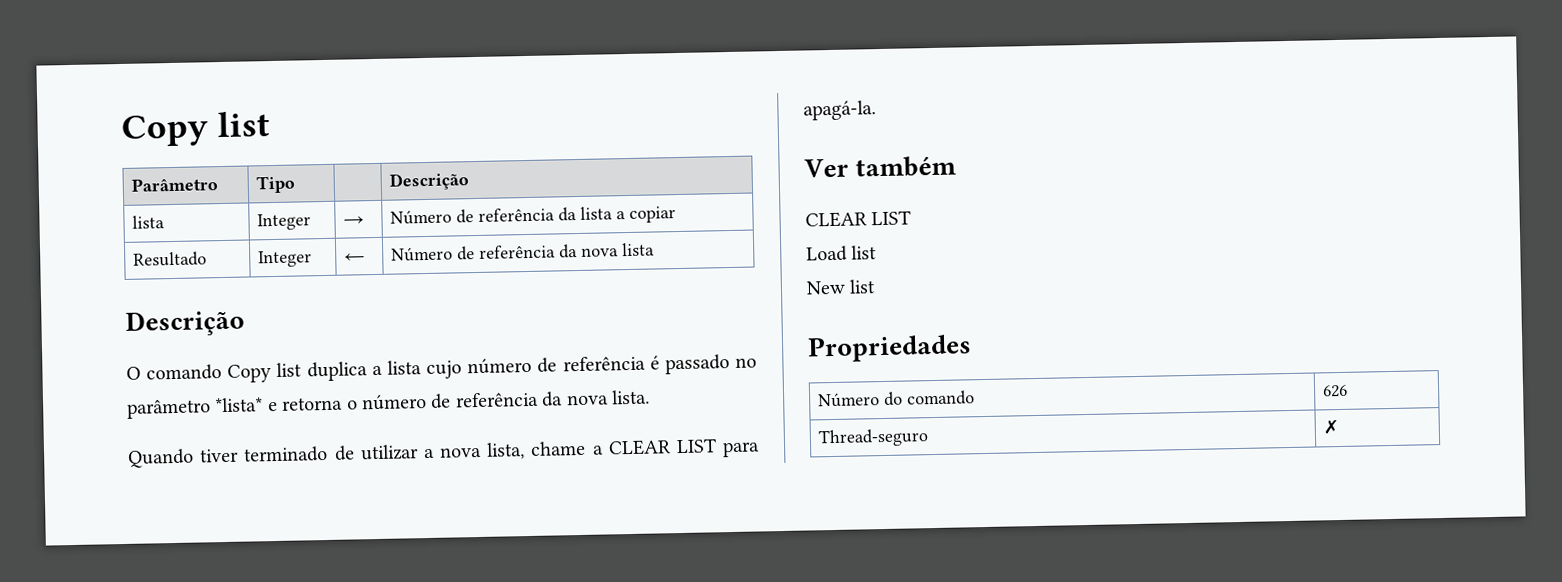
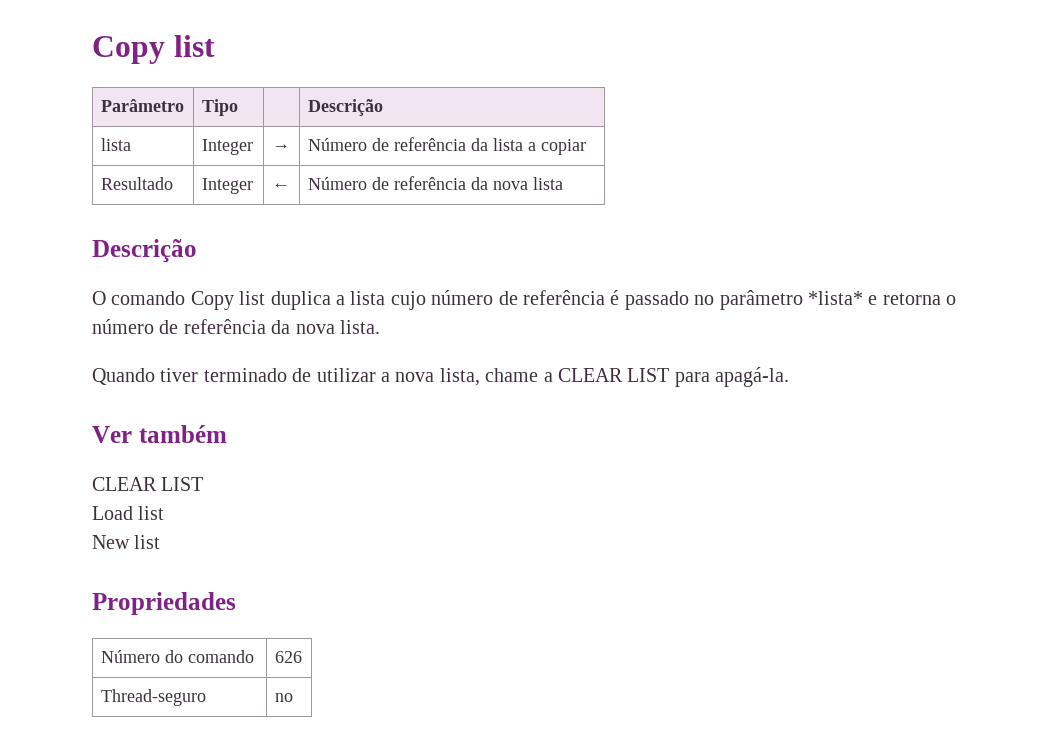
[1323,419,1340,435] ✗ -> [274,693,293,702] no

